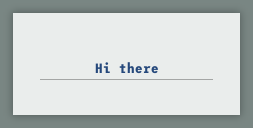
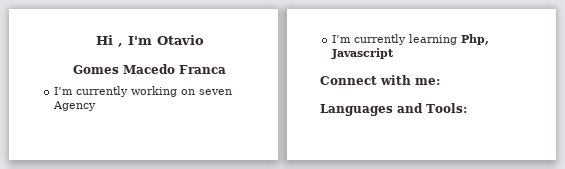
[118,62,159,74] there -> [117,35,204,47] [73,64,226,74] [54,86,233,97] [53,101,97,111] [332,34,490,45] [331,48,395,59] [320,75,440,85] [320,103,467,116] , I'm Otavio // Gomes Macedo Franca // I’m currently working on seven Agency // I’m currently learning Php, Javascript // Connect with me: // Languages and Tools:

